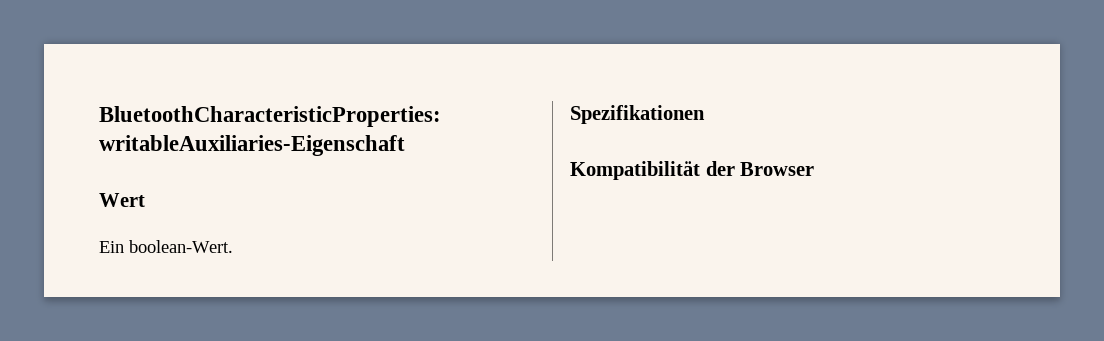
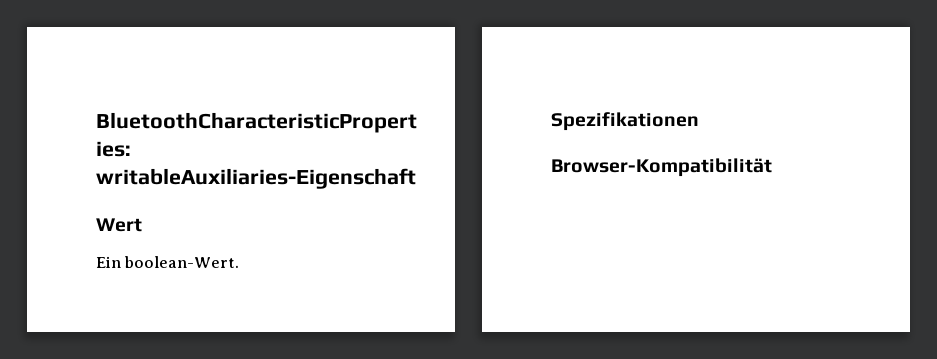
[570,161,815,180] Kompatibilität der Browser -> [551,158,772,177] Browser-Kompatibilität

